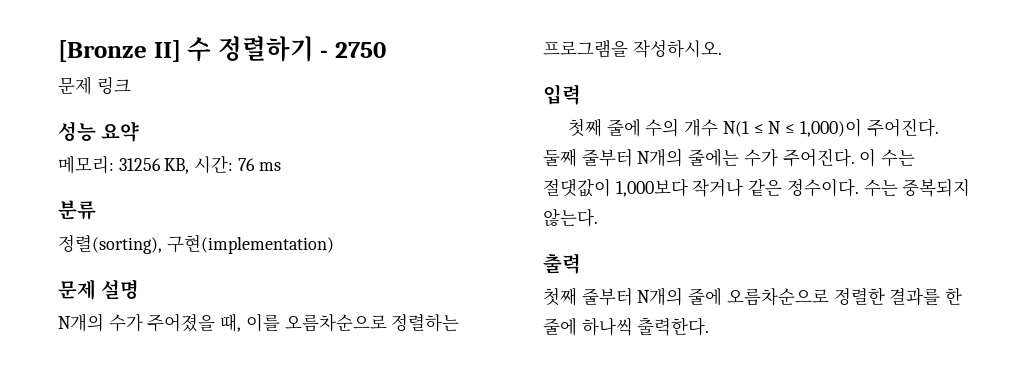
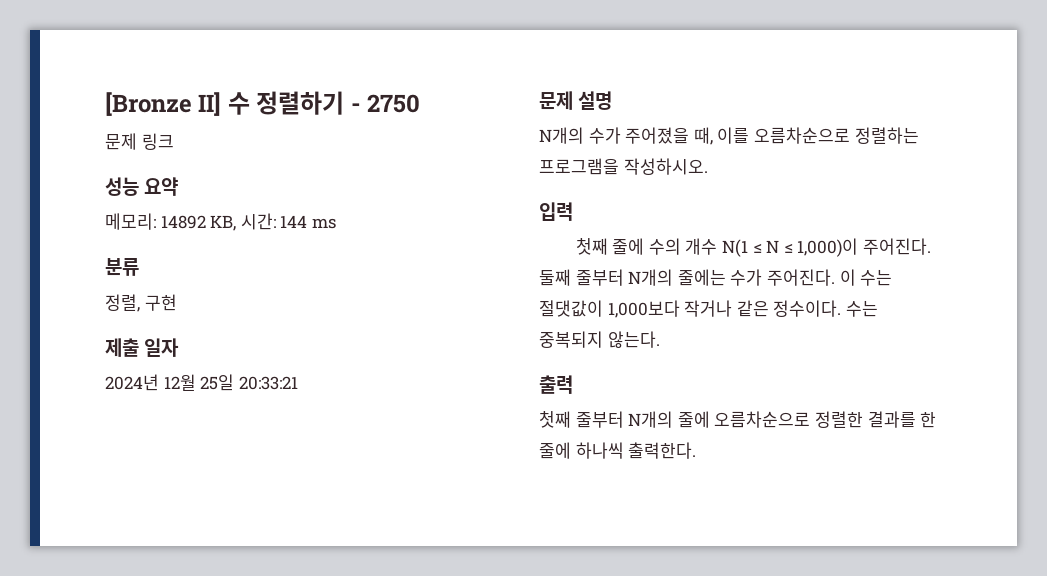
[118,158,161,171] 31256 -> [160,215,206,229] 14892
[237,158,255,171] 76 -> [280,215,308,228] 144
[58,234,334,254] 정렬(sorting), 구현(implementation) -> [105,294,177,312] [105,338,180,357] [105,374,298,391] 정렬, 구현 // 제출 일자 // 2024년 12월 25일 20:33:21

